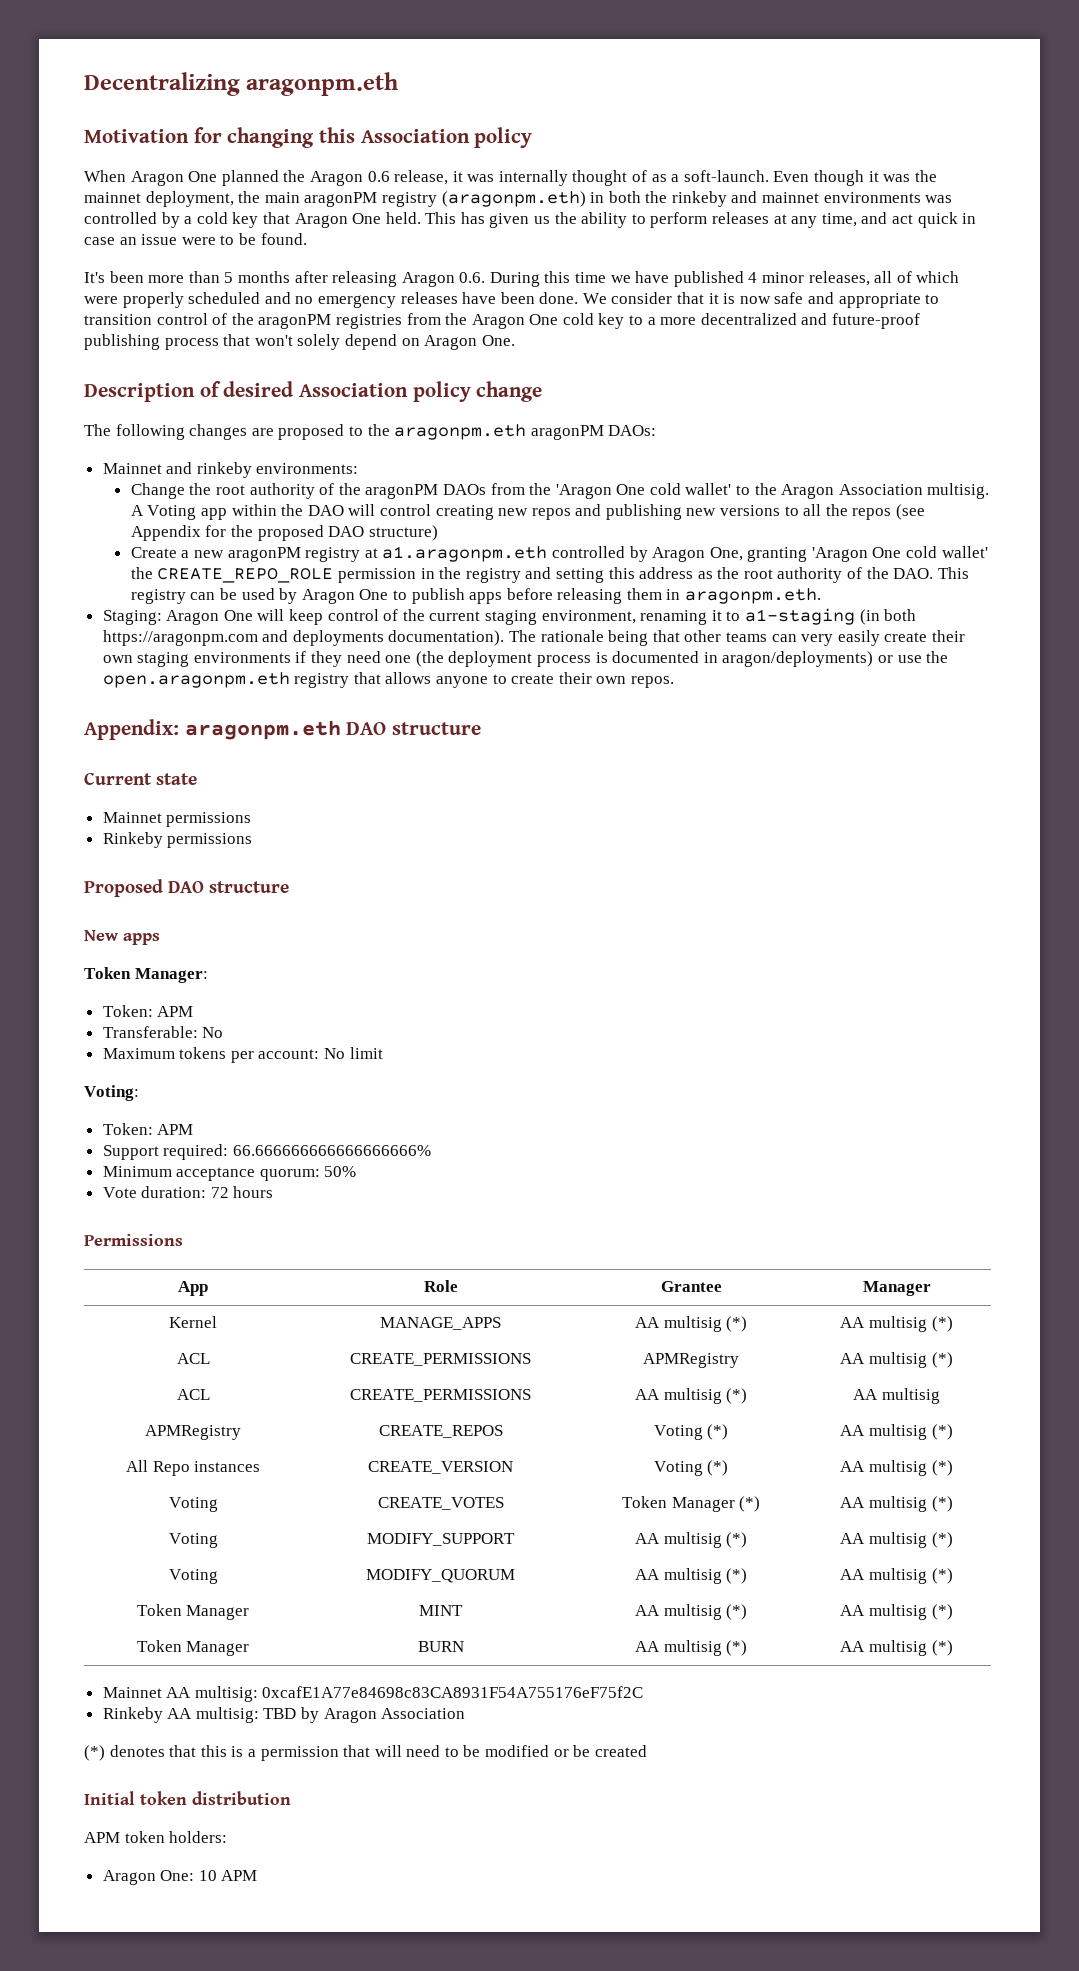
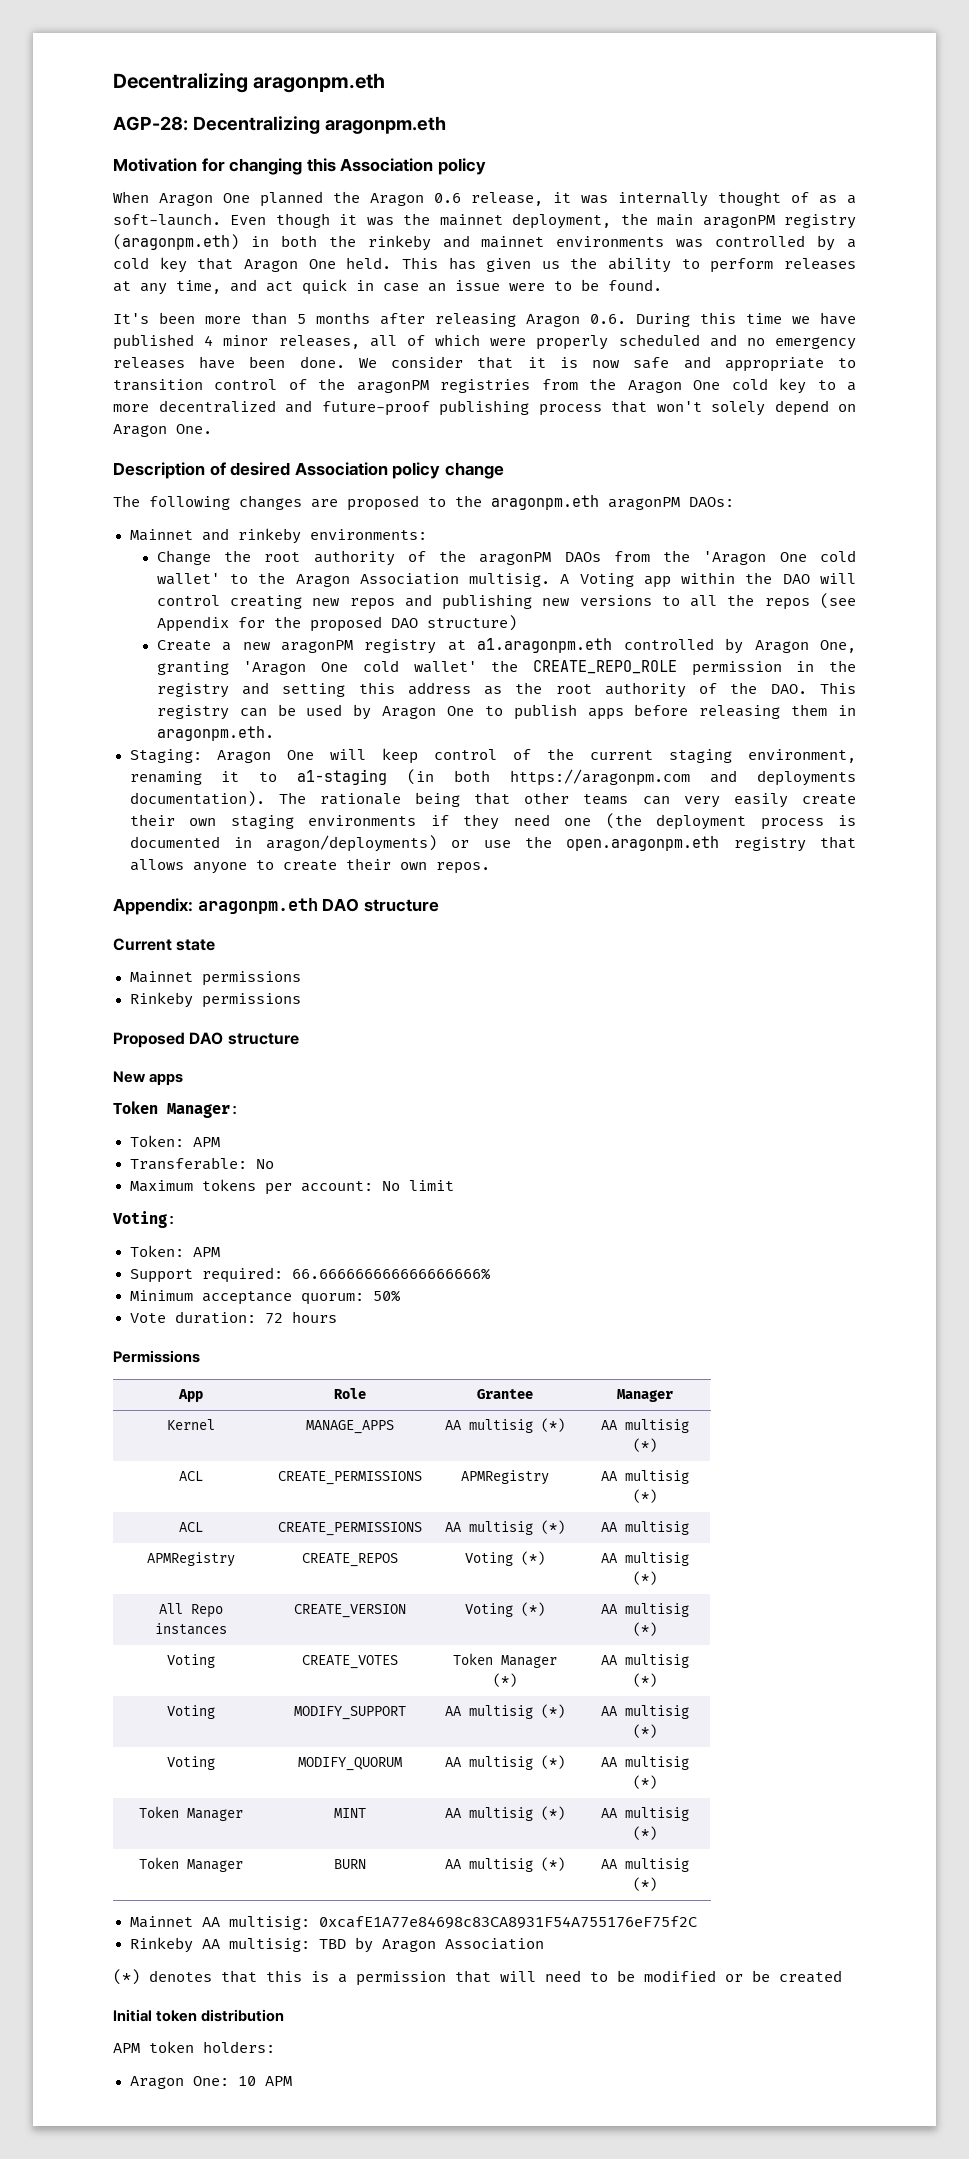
[84,72,399,96] Decentralizing aragonpm.eth -> [113,73,386,93] [113,116,446,134] Decentralizing aragonpm.eth // AGP-28: Decentralizing aragonpm.eth

